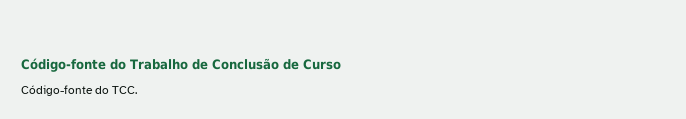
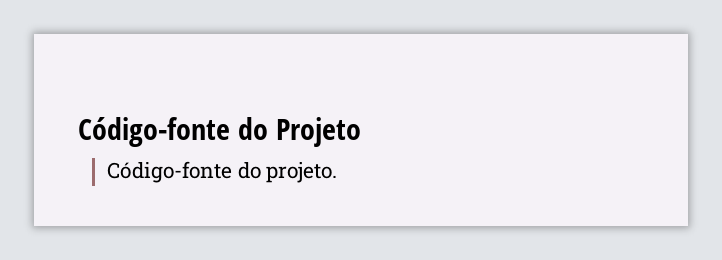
[21,58,341,72] [21,85,138,96] Código-fonte do Trabalho de Conclusão de Curso // Código-fonte do TCC. -> [78,117,362,147] [106,161,338,183] Código-fonte do Projeto // Código-fonte do projeto.

